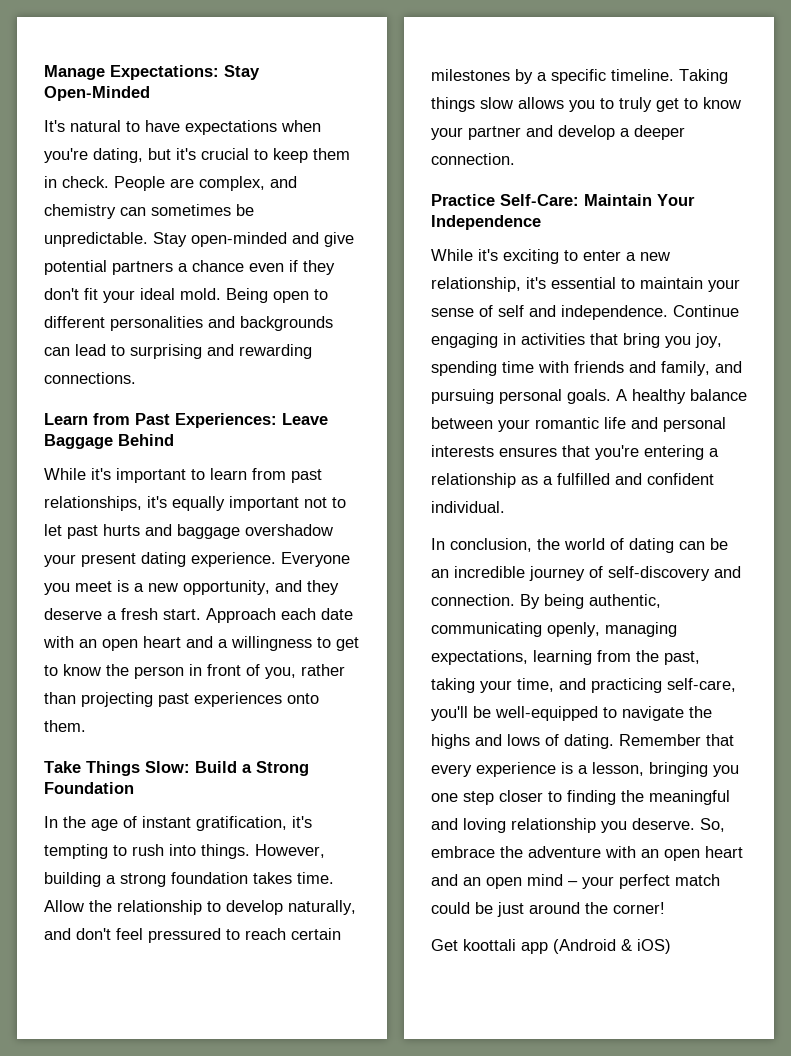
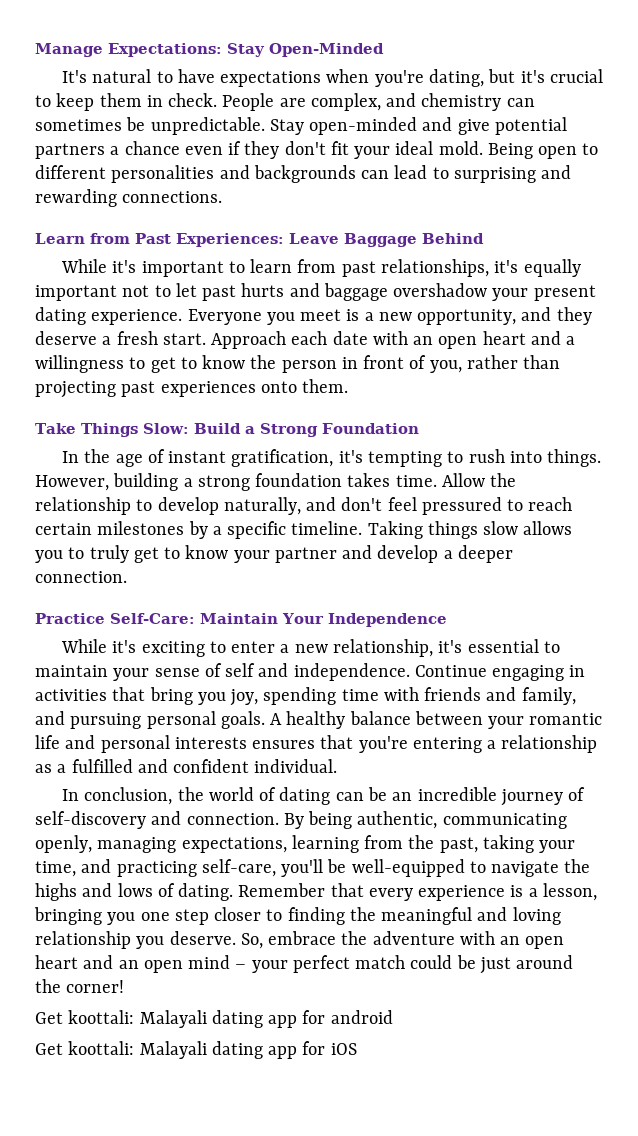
[463,939,671,954] koottali app (Android & iOS) -> [68,1010,393,1028] [35,1041,357,1059] koottali: Malayali dating app for android // Get koottali: Malayali dating app for iOS

